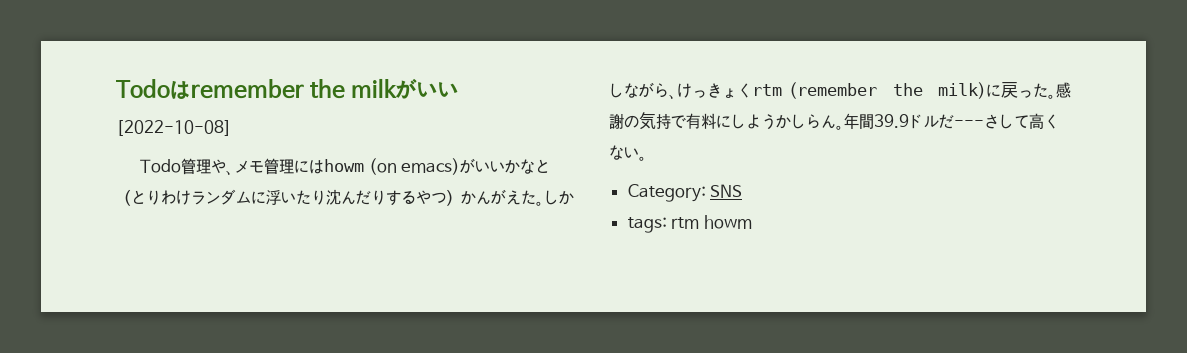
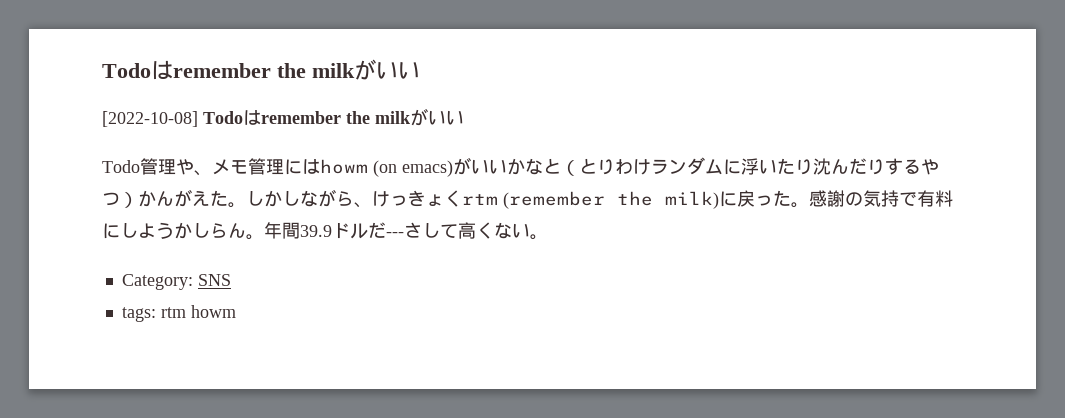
(232, 128) none -> [203,108,464,126] Todoはremember the milkがいい

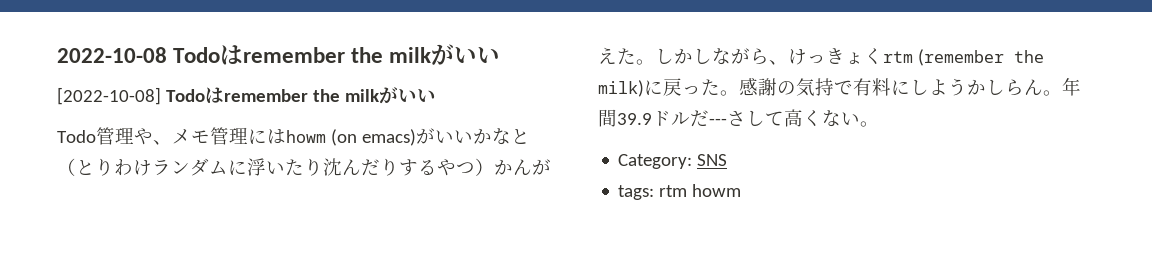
(102, 70) none -> [57,47,167,63] 2022-10-08

